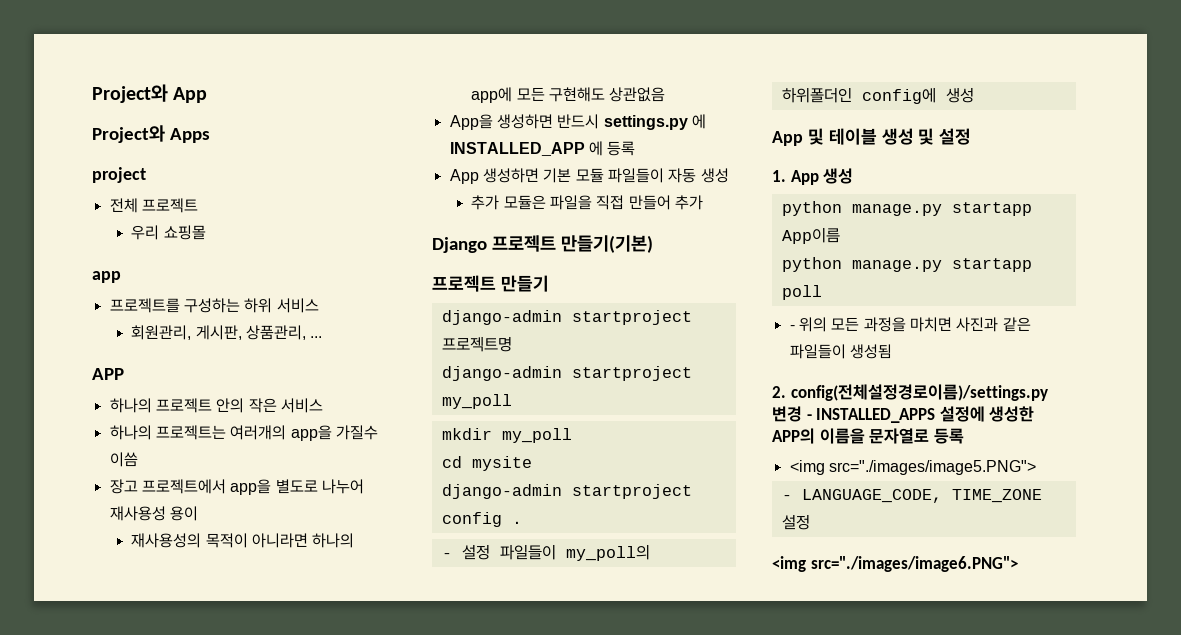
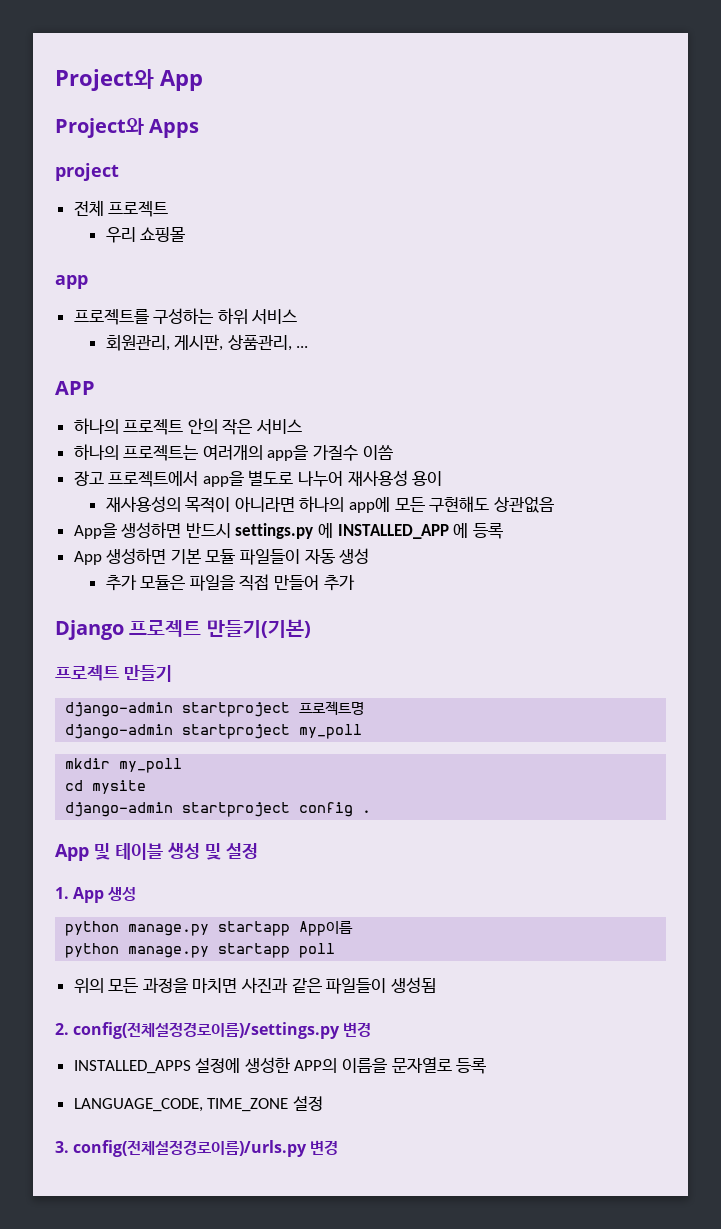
[441,544,650,561] [781,87,974,104] // - 설정 파일들이 my_poll의 하위폴더인 config에 생성 -> (372, 811) none
[789,325,795,330] - -> (336, 950) none
[806,414,812,420] - -> (372, 1029) //
[789,460,1036,475] [781,495,792,500] <img src="./images/image5.PNG"> // - -> (487, 1066) none
[772,556,1018,572] <img src="./images/image6.PNG"> -> [55,1140,339,1157] 3. config(전체설정경로이름)/urls.py 변경

